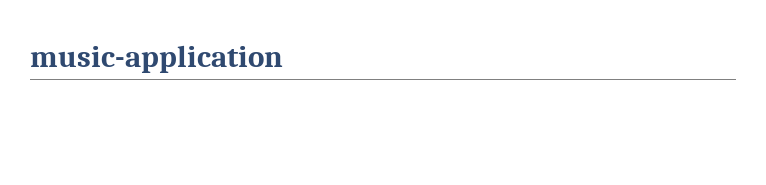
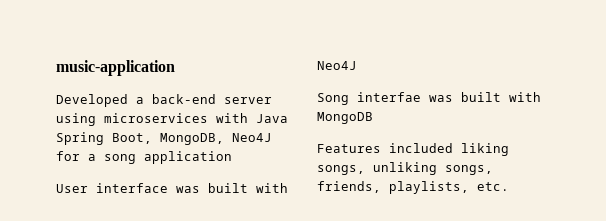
(283, 59) none -> [56,94,272,107] [56,113,288,126] [56,132,272,145] [56,151,232,164] [56,183,288,193] [317,61,357,70] [317,92,541,105] [317,112,373,124] [317,143,509,156] [317,162,493,175] [317,181,509,194] // Developed a back-end server using microservices with Java Spring Boot, MongoDB, Neo4J for a song application // User interface was built with Neo4J // Song interfae was built with MongoDB // Features included liking songs, unliking songs, friends, playlists, etc.

